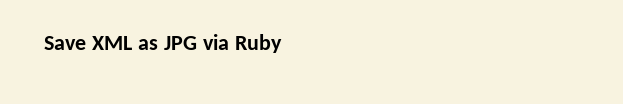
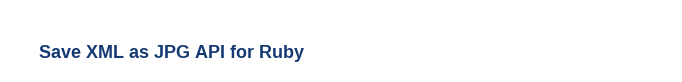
[202,34,229,50] via -> [195,45,254,58] API for

